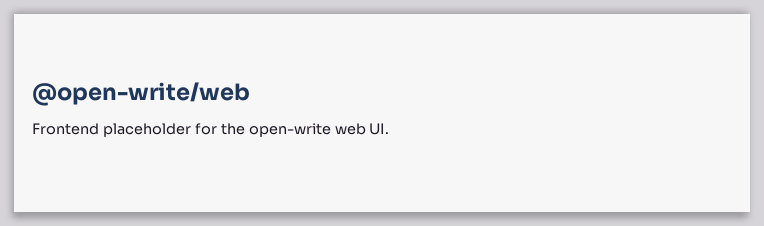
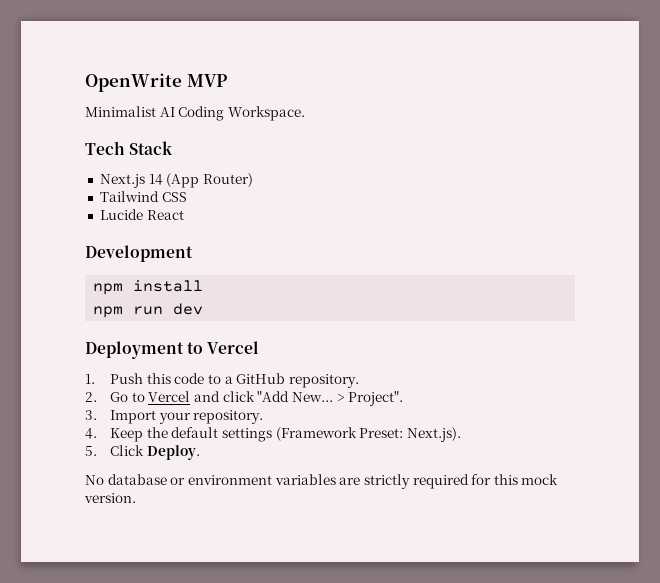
[32,82,250,106] [32,123,390,137] @open-write/web // Frontend placeholder for the open-write web UI. -> [85,73,227,92] [85,106,305,121] [85,141,174,155] [99,173,253,188] [99,191,187,202] [99,209,184,220] [85,245,193,262] [93,280,204,295] [93,303,204,318] [85,341,260,359] [85,373,359,388] [85,391,404,406] [85,410,264,424] [85,427,461,442] [85,445,200,460] [85,474,559,489] [84,493,136,503] OpenWrite MVP // Minimalist AI Coding Workspace. // Tech Stack // Next.js 14 (App Router) // Tailwind CSS // Lucide React // Development // npm install // npm run dev // Deployment to Vercel // 1. Push this code to a GitHub repository. // 2. Go to Vercel and click "Add New... > Project". // 3. Import your repository. // 4. Keep the default settings (Framework Preset: Next.js). // 5. Click Deploy. // No database or environment variables are strictly required for this mock version.

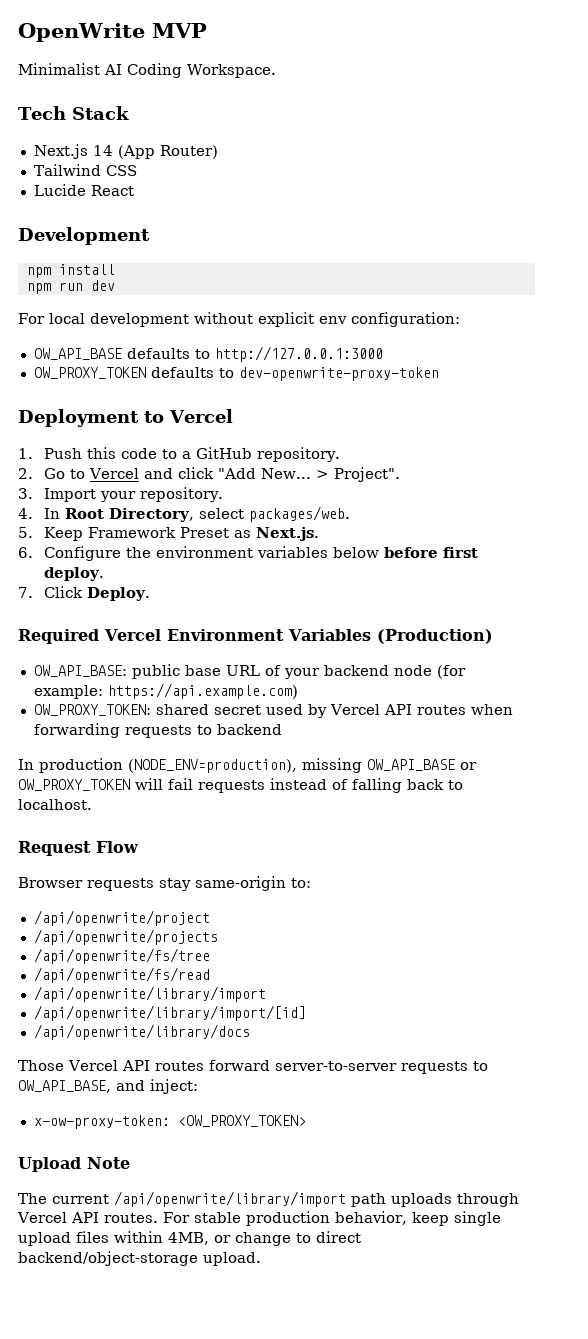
(204, 309) none -> [18,312,460,327] [33,346,383,362] [33,367,439,381] // For local development without explicit env configuration: // OW_API_BASE defaults to http://127.0.0.1:3000 // OW_PROXY_TOKEN defaults to dev-openwrite-proxy-token
[110,427,461,442] [85,445,200,460] [85,474,559,489] [84,493,136,503] Keep the default settings (Framework Preset: Next.js). // 5. Click Deploy. // No database or environment variables are strictly required for this mock version. -> [44,506,351,522] [18,527,320,541] [18,546,479,561] [44,567,105,581] [18,586,151,601] [18,629,493,644] [33,664,466,679] [33,683,298,699] [33,704,513,718] [33,723,282,738] [18,758,477,773] [18,778,463,793] [18,799,92,810] [18,841,139,856] [18,876,311,891] [33,910,210,926] [33,929,218,945] [33,948,210,964] [33,967,210,983] [33,986,266,1002] [33,1005,306,1021] [33,1024,250,1040] [18,1060,488,1074] [18,1079,198,1094] [33,1115,306,1129] [18,1157,130,1172] [18,1191,519,1207] [17,1211,501,1226] [18,1231,361,1246] [18,1251,261,1266] In Root Directory, select packages/web. // 5. Keep Framework Preset as Next.js. // 6. Configure the environment variables below before first deploy. // 7. Click Deploy. // Required Vercel Environment Variables (Production) // OW_API_BASE: public base URL of your backend node (for example: https://api.example.com) // OW_PROXY_TOKEN: shared secret used by Vercel API routes when forwarding requests to backend // In production (NODE_ENV=production), missing OW_API_BASE or OW_PROXY_TOKEN will fail requests instead of falling back to localhost. // Request Flow // Browser requests stay same-origin to: // /api/openwrite/project // /api/openwrite/projects // /api/openwrite/fs/tree // /api/openwrite/fs/read // /api/openwrite/library/import // /api/openwrite/library/import/[id] // /api/openwrite/library/docs // Those Vercel API routes forward server-to-server requests to OW_API_BASE, and inject: // x-ow-proxy-token: <OW_PROXY_TOKEN> // Upload Note // The current /api/openwrite/library/import path uploads through Vercel API routes. For stable production behavior, keep single upload files within 4MB, or change to direct backend/object-storage upload.

